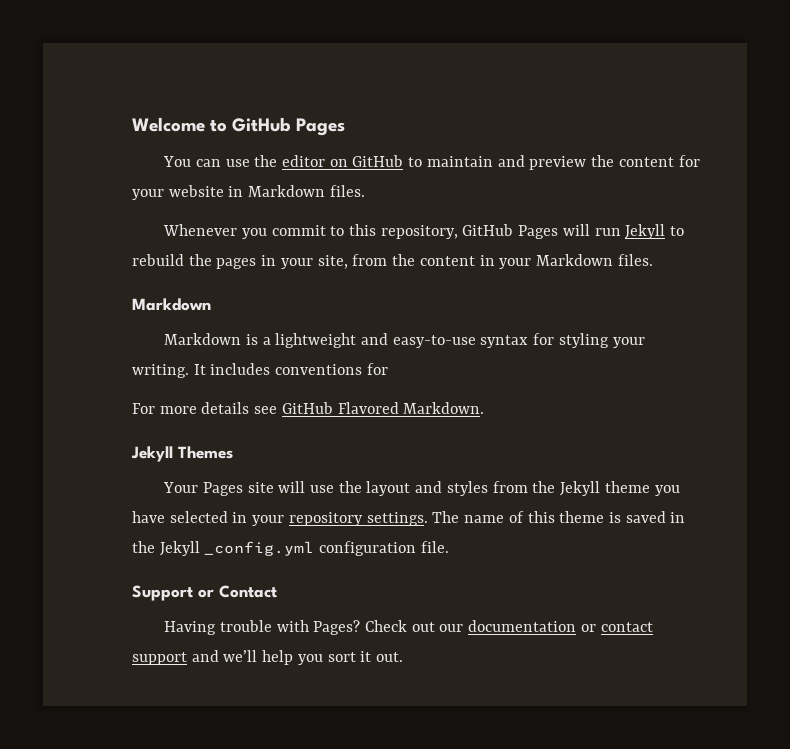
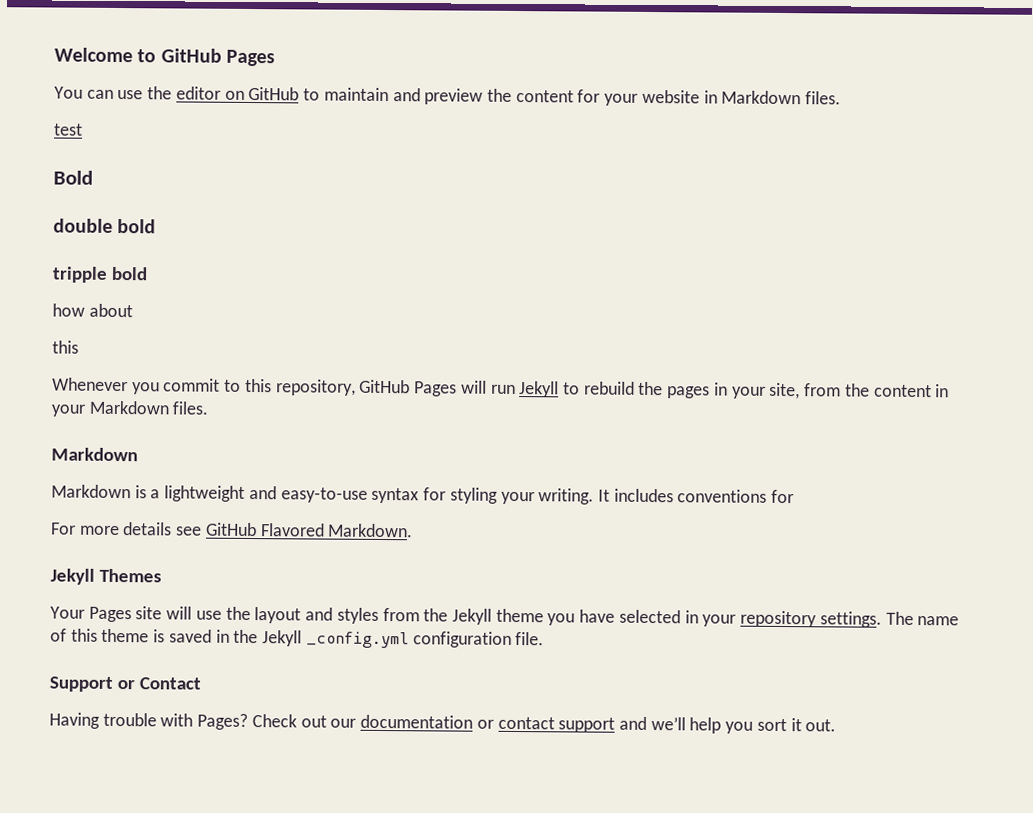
(365, 191) none -> [54,123,83,136] [53,170,93,185] [53,218,157,234] [52,266,148,283] [52,303,133,318] [52,340,79,354] // test // Bold // double bold // tripple bold // how about // this

